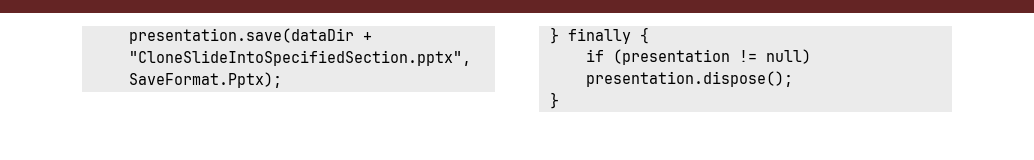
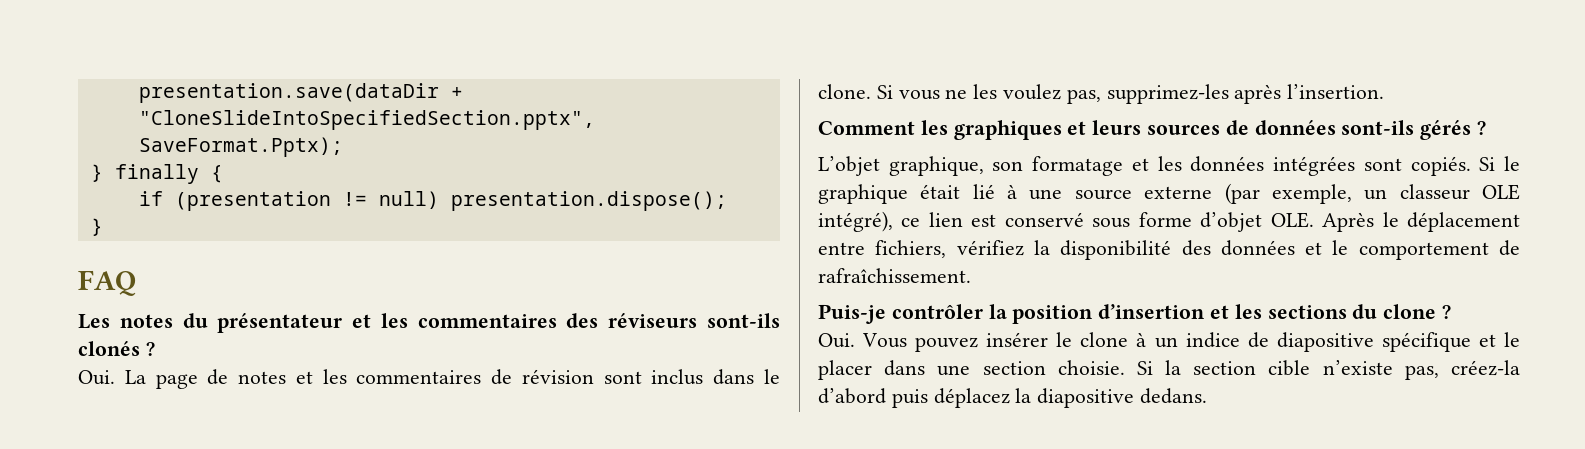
(560, 100) none -> [78,270,136,296] [78,313,780,333] [78,341,155,356] [78,369,780,389] [818,84,1385,104] [818,120,1487,140] [818,156,1520,176] [818,183,1520,204] [818,211,1520,232] [818,240,1520,260] [818,268,971,283] [818,304,1452,324] [818,332,1520,352] [818,360,1520,380] [818,388,1208,408] // FAQ // Les notes du présentateur et les commentaires des réviseurs sont-ils clonés ? // Oui. La page de notes et les commentaires de révision sont inclus dans le clone. Si vous ne les voulez pas, supprimez‑les après l’insertion. // Comment les graphiques et leurs sources de données sont‑ils gérés ? // L’objet graphique, son formatage et les données intégrées sont copiés. Si le graphique était lié à une source externe (par exemple, un classeur OLE intégré), ce lien est conservé sous forme d’objet OLE. Après le déplacement entre fichiers, vérifiez la disponibilité des données et le comportement de rafraîchissement. // Puis‑je contrôler la position d’insertion et les sections du clone ? // Oui. Vous pouvez insérer le clone à un indice de diapositive spécifique et le placer dans une section choisie. Si la section cible n’existe pas, créez‑la d’abord puis déplacez la diapositive dedans.

